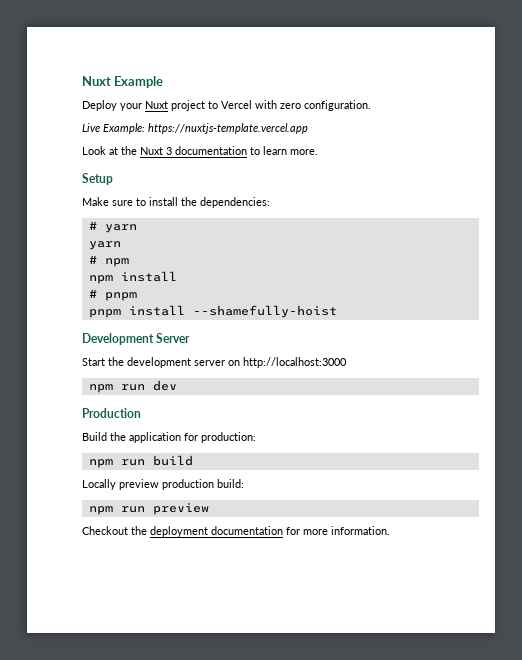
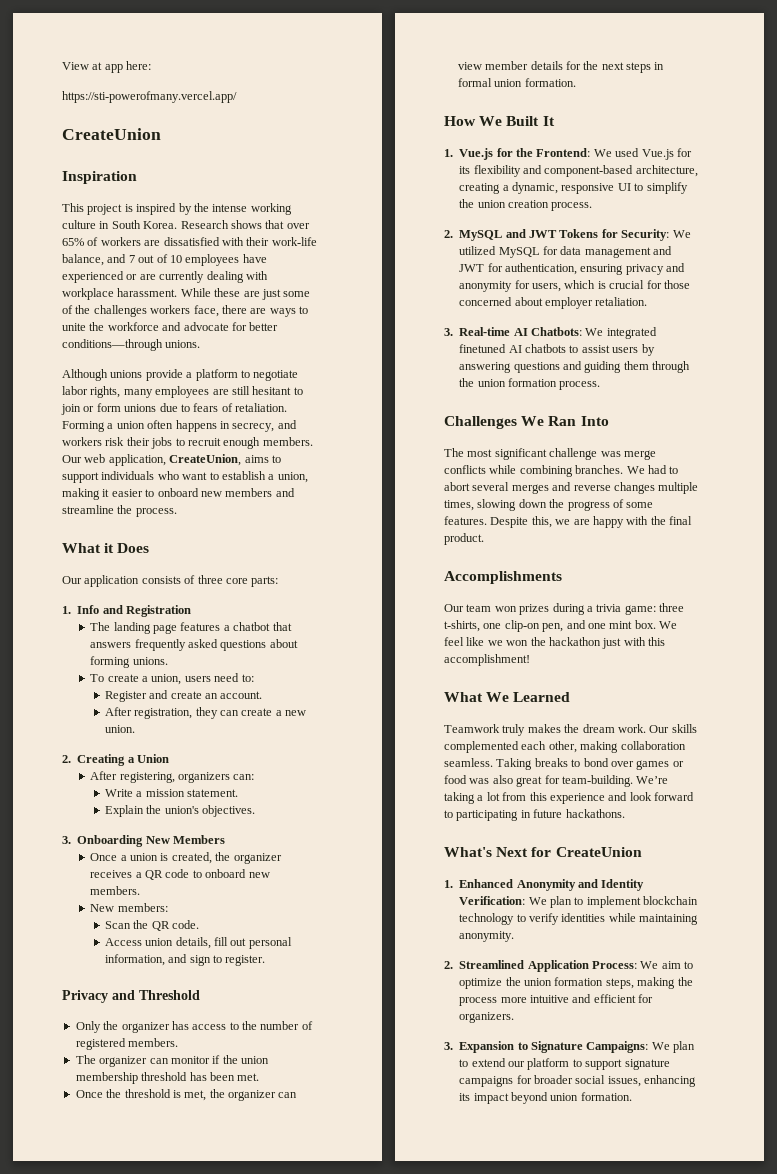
[82,76,164,88] [82,100,371,111] [82,123,308,134] [82,146,318,155] [82,173,113,185] [82,197,270,208] [88,221,137,233] [88,241,121,250] [88,255,129,267] [88,271,177,284] [88,289,137,301] [88,305,337,318] [82,333,191,345] [82,357,347,368] [88,380,177,393] [82,408,141,418] [82,432,256,443] [88,455,193,468] [82,479,244,490] [88,503,209,515] [82,526,390,537] Nuxt Example // Deploy your Nuxt project to Vercel with zero configuration. // Live Example: https://nuxtjs-template.vercel.app // Look at the Nuxt 3 documentation to learn more. // Setup // Make sure to install the dependencies: // # yarn // yarn // # npm // npm install // # pnpm // pnpm install --shamefully-hoist // Development Server // Start the development server on http://localhost:3000 // npm run dev // Production // Build the application for production: // npm run build // Locally preview production build: // npm run preview // Checkout the deployment documentation for more information. -> [62,61,152,73] [62,91,237,103] [62,128,161,140] [62,171,137,184] [62,203,292,215] [62,220,310,229] [62,237,317,246] [62,254,267,266] [62,271,268,283] [62,288,311,300] [62,305,308,317] [62,322,279,331] [62,339,201,351] [62,369,299,381] [62,386,303,398] [61,403,287,415] [62,420,297,432] [62,437,313,449] [62,454,281,466] [62,471,308,483] [62,488,295,500] [62,505,177,517] [62,543,150,553] [62,575,279,587] [62,605,191,617] [90,622,292,634] [90,639,298,651] [90,656,168,668] [90,673,254,685] [104,690,263,702] [104,707,307,719] [104,725,135,733] [62,754,169,766] [90,771,255,783] [104,789,239,797] [104,805,256,817] [62,835,225,847] [90,852,282,864] [90,869,270,880] [90,886,141,895] [90,903,168,912] [104,920,200,931] [104,937,292,949] [104,954,266,966] [62,990,200,1003] [75,1021,313,1033] [75,1038,179,1050] [75,1055,269,1067] [75,1072,260,1084] [75,1089,298,1101] [457,61,665,73] [457,78,576,87] [444,116,555,126] [444,148,692,160] [459,165,698,177] [459,182,688,194] [459,199,593,211] [444,229,691,241] [459,246,673,258] [459,263,686,275] [459,280,690,292] [459,297,648,309] [444,327,657,339] [459,344,655,356] [459,361,691,373] [459,378,601,390] [444,416,609,429] [444,448,656,460] [444,465,679,477] [444,482,699,494] [444,499,654,511] [444,516,692,528] [444,533,484,545] [444,571,562,584] [444,603,684,615] [444,620,677,632] [444,637,665,649] [444,654,530,666] [444,692,571,702] [444,724,697,736] [444,741,686,753] [444,758,684,770] [444,775,669,787] [444,792,694,804] [444,809,625,821] [444,847,642,857] [444,879,645,891] [459,896,699,908] [459,913,699,925] [459,931,515,942] [444,960,694,972] [459,977,693,989] [459,994,654,1006] [459,1012,515,1023] [444,1041,696,1053] [459,1058,670,1070] [459,1075,697,1087] [459,1092,632,1104] View at app here: // https://sti-powerofmany.vercel.app/ // CreateUnion // Inspiration // This project is inspired by the intense working culture in South Korea. Research shows that over 65% of workers are dissatisfied with their work-life balance, and 7 out of 10 employees have experienced or are currently dealing with workplace harassment. While these are just some of the challenges workers face, there are ways to unite the workforce and advocate for better conditions—through unions. // Although unions provide a platform to negotiate labor rights, many employees are still hesitant to join or form unions due to fears of retaliation. Forming a union often happens in secrecy, and workers risk their jobs to recruit enough members. Our web application, CreateUnion, aims to support individuals who want to establish a union, making it easier to onboard new members and streamline the process. // What it Does // Our application consists of three core parts: // 1. Info and Registration // The landing page features a chatbot that answers frequently asked questions about forming unions. // To create a union, users need to: // Register and create an account. // After registration, they can create a new union. // 2. Creating a Union // After registering, organizers can: // Write a mission statement. // Explain the union's objectives. // 3. Onboarding New Members // Once a union is created, the organizer receives a QR code to onboard new members. // New members: // Scan the QR code. // Access union details, fill out personal information, and sign to register. // Privacy and Threshold // Only the organizer has access to the number of registered members. // The organizer can monitor if the union membership threshold has been met. // Once the threshold is met, the organizer can view member details for the next steps in formal union formation. // How We Built It // 1. Vue.js for the Frontend: We used Vue.js for its flexibility and component-based architecture, creating a dynamic, responsive UI to simplify the union creation process. // 2. MySQL and JWT Tokens for Security: We utilized MySQL for data management and JWT for authentication, ensuring privacy and anonymity for users, which is crucial for those concerned about employer retaliation. // 3. Real-time AI Chatbots: We integrated finetuned AI chatbots to assist users by answering questions and guiding them through the union formation process. // Challenges We Ran Into // The most significant challenge was merge conflicts while combining branches. We had to abort several merges and reverse changes multiple times, slowing down the progress of some features. Despite this, we are happy with the final product. // Accomplishments // Our team won prizes during a trivia game: three t-shirts, one clip-on pen, and one mint box. We feel like we won the hackathon just with this accomplishment! // What We Learned // Teamwork truly makes the dream work. Our skills complemented each other, making collaboration seamless. Taking breaks to bond over games or food was also great for team-building. We’re taking a lot from this experience and look forward to participating in future hackathons. // What's Next for CreateUnion // 1. Enhanced Anonymity and Identity Verification: We plan to implement blockchain technology to verify identities while maintaining anonymity. // 2. Streamlined Application Process: We aim to optimize the union formation steps, making the process more intuitive and efficient for organizers. // 3. Expansion to Signature Campaigns: We plan to extend our platform to support signature campaigns for broader social issues, enhancing its impact beyond union formation.

